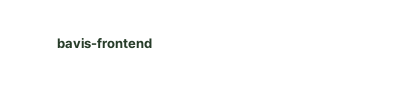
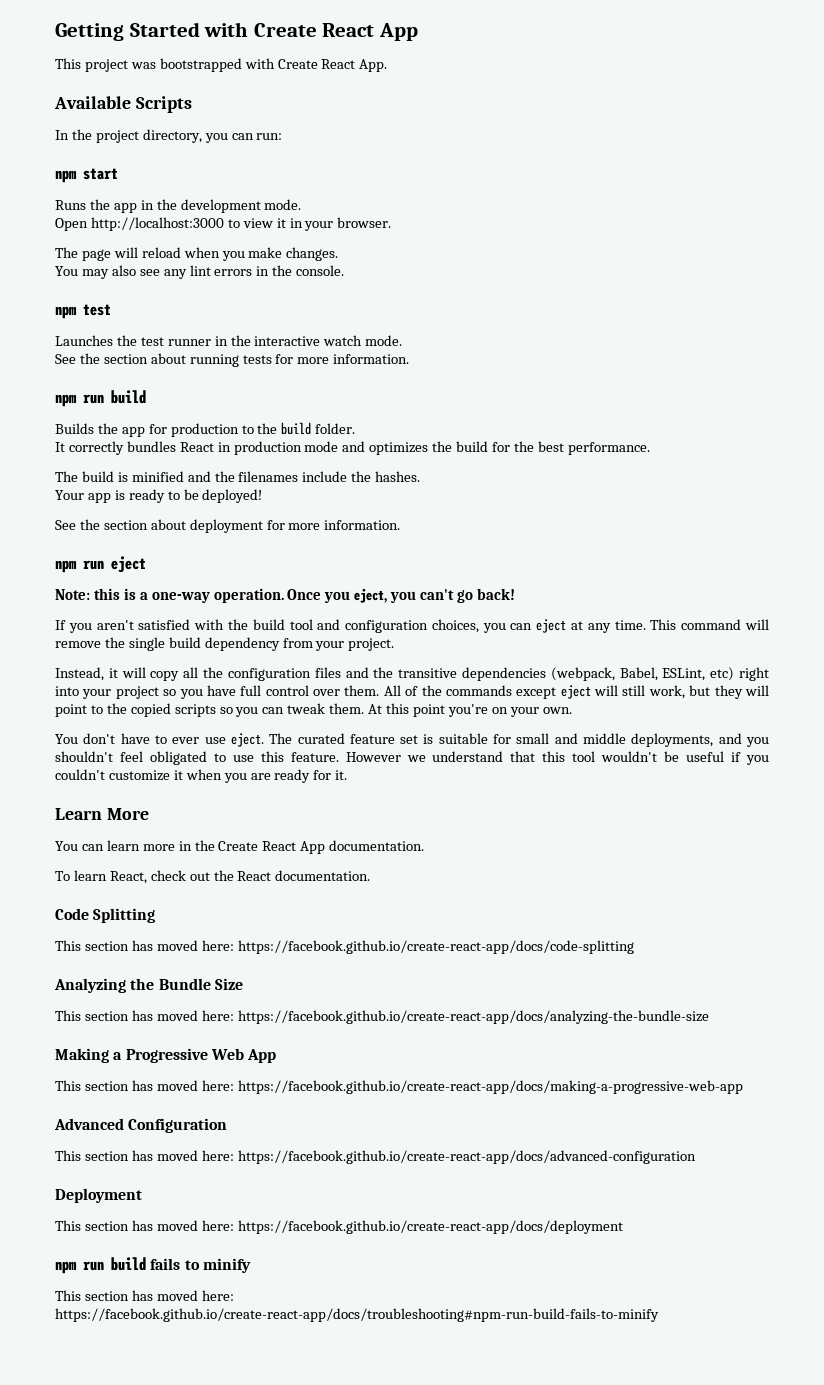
[57,37,152,49] bavis-frontend -> [55,22,418,41] [55,58,388,72] [54,96,192,113] [55,129,283,143] [55,168,118,183] [55,199,302,213] [55,217,392,231] [55,247,339,261] [55,265,345,279] [55,304,111,319] [55,335,403,346] [55,353,410,367] [55,390,146,407] [55,422,356,437] [55,441,650,455] [55,471,421,482] [55,489,263,503] [55,519,401,533] [55,556,146,573] [55,588,515,603] [55,619,769,633] [55,637,395,651] [55,667,769,681] [55,685,770,699] [55,703,572,717] [55,733,769,747] [55,751,770,765] [55,769,348,783] [55,808,149,820] [55,840,425,854] [55,870,371,884] [55,908,156,923] [55,940,634,954] [54,978,243,993] [55,1010,709,1024] [55,1048,277,1063] [55,1080,743,1094] [54,1118,228,1133] [55,1150,696,1164] [55,1188,142,1203] [55,1220,623,1234] [55,1257,251,1274] [55,1290,234,1301] [55,1308,659,1322] Getting Started with Create React App // This project was bootstrapped with Create React App. // Available Scripts // In the project directory, you can run: // npm start // Runs the app in the development mode. // Open http://localhost:3000 to view it in your browser. // The page will reload when you make changes. // You may also see any lint errors in the console. // npm test // Launches the test runner in the interactive watch mode. // See the section about running tests for more information. // npm run build // Builds the app for production to the build folder. // It correctly bundles React in production mode and optimizes the build for the best performance. // The build is minified and the filenames include the hashes. // Your app is ready to be deployed! // See the section about deployment for more information. // npm run eject // Note: this is a one-way operation. Once you eject, you can't go back! // If you aren't satisfied with the build tool and configuration choices, you can eject at any time. This command will remove the single build dependency from your project. // Instead, it will copy all the configuration files and the transitive dependencies (webpack, Babel, ESLint, etc) right into your project so you have full control over them. All of the commands except eject will still work, but they will point to the copied scripts so you can tweak them. At this point you're on your own. // You don't have to ever use eject. The curated feature set is suitable for small and middle deployments, and you shouldn't feel obligated to use this feature. However we understand that this tool wouldn't be useful if you couldn't customize it when you are ready for it. // Learn More // You can learn more in the Create React App documentation. // To learn React, check out the React documentation. // Code Splitting // This section has moved here: https://facebook.github.io/create-react-app/docs/code-splitting // Analyzing the Bundle Size // This section has moved here: https://facebook.github.io/create-react-app/docs/analyzing-the-bundle-size // Making a Progressive Web App // This section has moved here: https://facebook.github.io/create-react-app/docs/making-a-progressive-web-app // Advanced Configuration // This section has moved here: https://facebook.github.io/create-react-app/docs/advanced-configuration // Deployment // This section has moved here: https://facebook.github.io/create-react-app/docs/deployment // npm run build fails to minify // This section has moved here: https://facebook.github.io/create-react-app/docs/troubleshooting#npm-run-build-fails-to-minify

